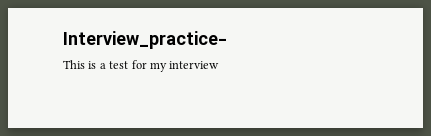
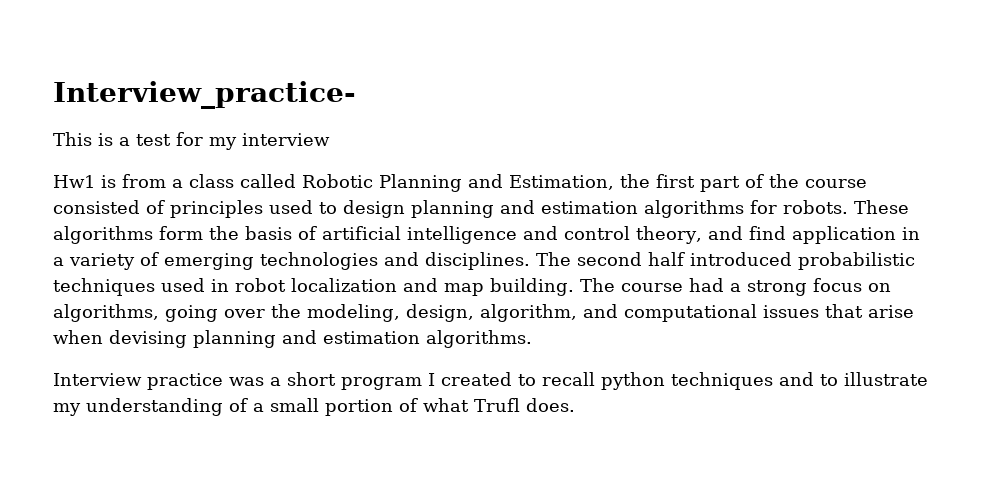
(220, 65) none -> [53,174,867,192] [53,200,909,218] [53,226,920,244] [53,252,915,270] [53,278,891,296] [53,304,914,322] [53,330,532,348] [53,372,928,390] [53,398,575,416] // Hw1 is from a class called Robotic Planning and Estimation, the first part of the course consisted of principles used to design planning and estimation algorithms for robots. These algorithms form the basis of artificial intelligence and control theory, and find application in a variety of emerging technologies and disciplines. The second half introduced probabilistic techniques used in robot localization and map building. The course had a strong focus on algorithms, going over the modeling, design, algorithm, and computational issues that arise when devising planning and estimation algorithms. // Interview practice was a short program I created to recall python techniques and to illustrate my understanding of a small portion of what Trufl does.

